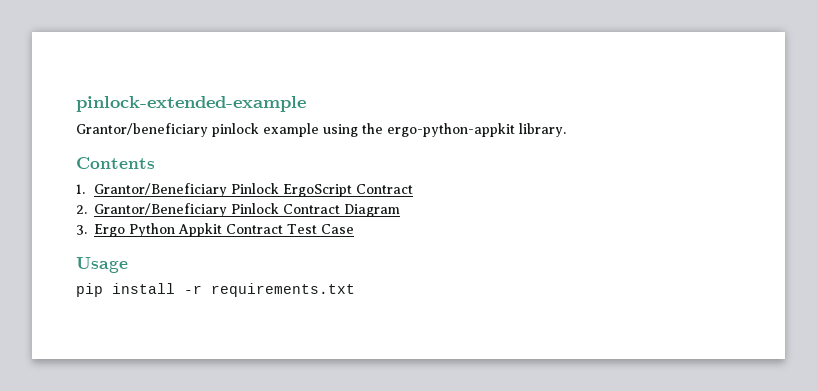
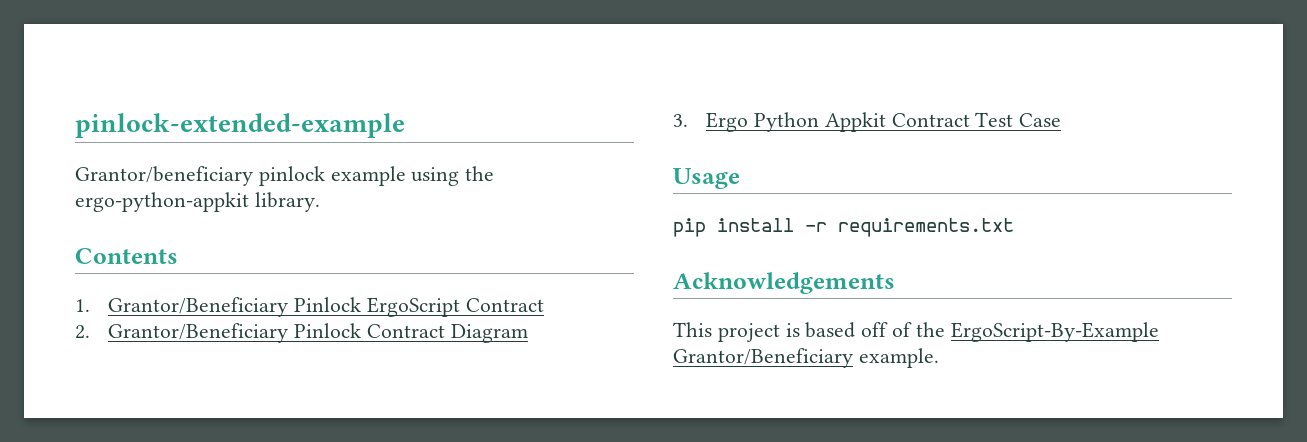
(355, 290) none -> [673,272,895,294] [673,322,1159,342] [673,348,939,368] // Acknowledgements // This project is based off of the ErgoScript-By-Example Grantor/Beneficiary example.

